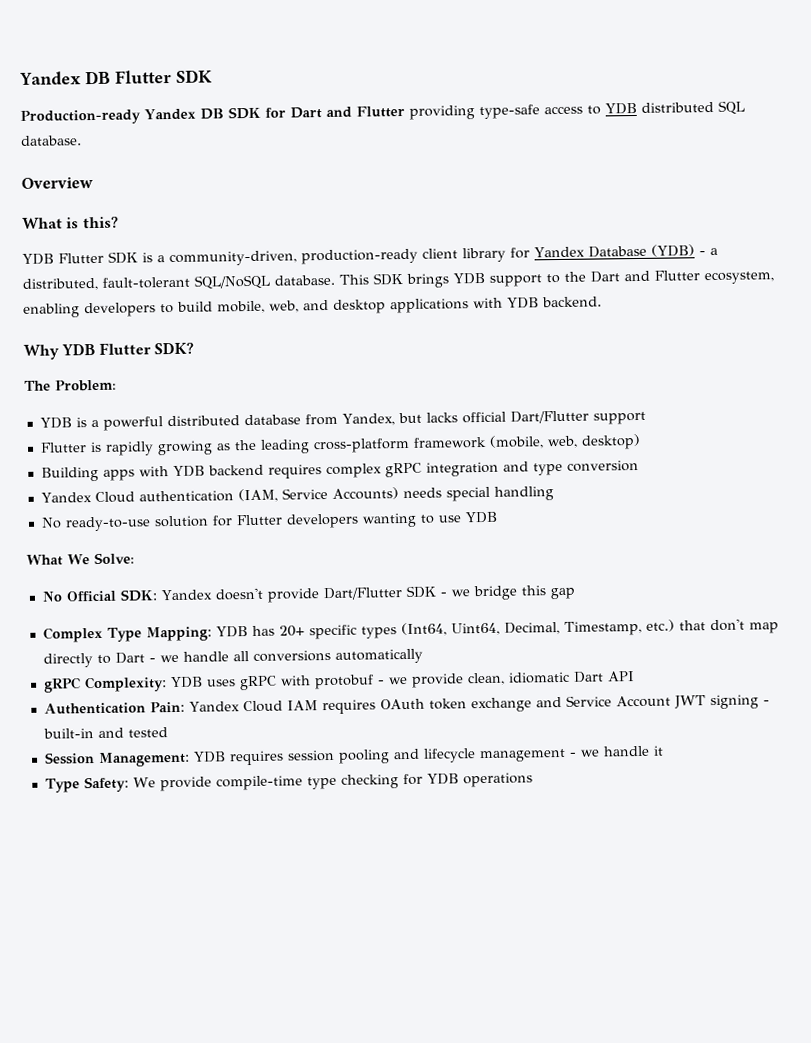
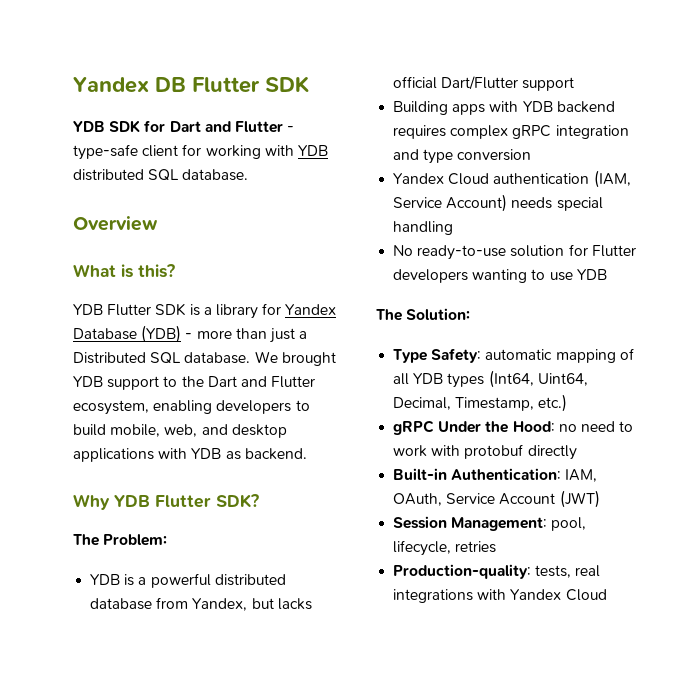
[20,108,224,125] Production-ready Yandex DB -> [73,121,105,132] YDB
[408,104,601,120] providing type-safe access to -> [287,126,295,132] [73,144,294,160] - type-safe client for working with
[169,248,458,267] community-driven, production-ready client -> (212, 311) none
[709,247,718,256] [22,273,449,291] a distributed, fault-tolerant SQL/NoSQL database. This SDK brings -> [196,328,308,343] [73,351,336,366] more than just a Distributed SQL database. We brought
(539, 303) none -> [225,451,241,460] as
[39,433,641,456] // Flutter is rapidly growing as the leading cross-platform framework (mobile, web, desktop) -> (575, 84) none
[331,487,399,500] Accounts) -> [446,194,508,212] Account)
[26,552,135,566] [41,585,576,603] [42,624,357,643] What We Solve: // No Official SDK: Yandex doesn't provide Dart/Flutter SDK - we bridge this gap // Complex Type Mapping: YDB has 20+ specific -> [376,308,471,321] [393,348,634,363] [393,373,444,385] The Solution: // Type Safety: automatic mapping of all YDB
[678,618,779,634] [42,648,423,668] [42,671,635,693] [43,694,770,715] [42,727,168,739] [43,745,664,767] [44,772,533,793] that don't map directly to Dart - we handle all conversions automatically // gRPC Complexity: YDB uses gRPC with protobuf - we provide clean, idiomatic Dart API // Authentication Pain: Yandex Cloud IAM requires OAuth token exchange and Service Account JWT signing - built-in and tested // Session Management: YDB requires session pooling and lifecycle management - we handle it // Type Safety: We provide compile-time type checking for YDB operations -> [393,420,634,435] [393,444,577,460] [393,468,598,482] [393,490,600,508] [393,516,587,531] [393,540,497,556] [393,564,601,579] [393,589,607,603] // gRPC Under the Hood: no need to work with protobuf directly // Built-in Authentication: IAM, OAuth, Service Account (JWT) // Session Management: pool, lifecycle, retries // Production-quality: tests, real integrations with Yandex Cloud

